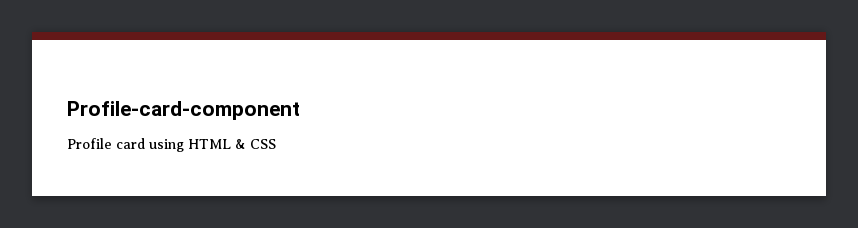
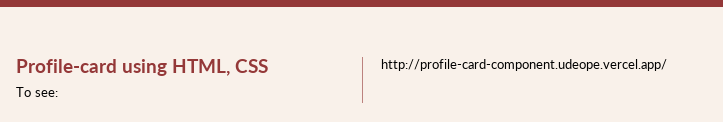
[67,101,300,120] [67,138,276,152] Profile-card-component // Profile card using HTML & CSS -> [16,59,268,76] [16,87,58,97] [381,59,667,71] Profile-card using HTML, CSS // To see: http://profile-card-component.udeope.vercel.app/

